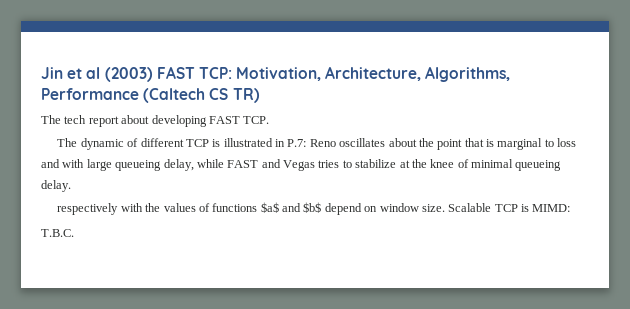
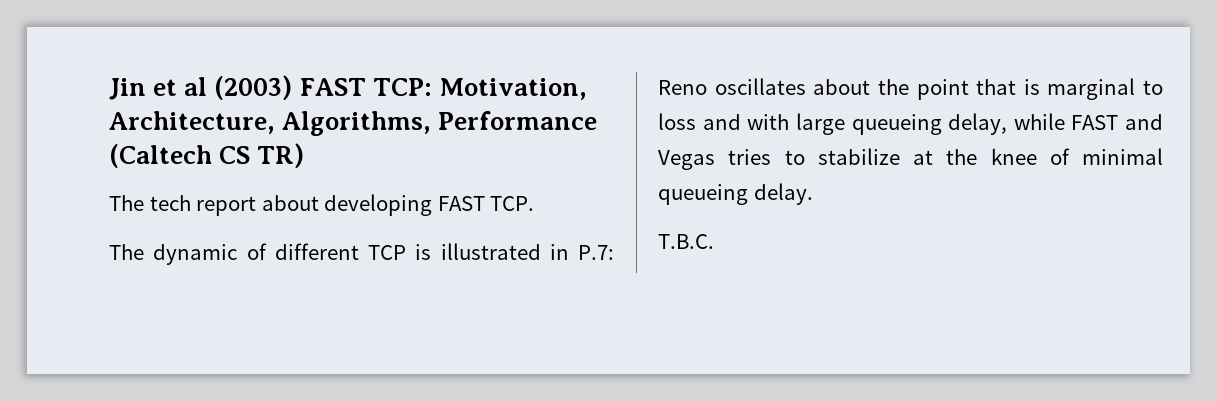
[57,202,571,215] // respectively with the values of functions $a$ and $b$ depend on window size. Scalable TCP is MIMD: -> (813, 194) none

